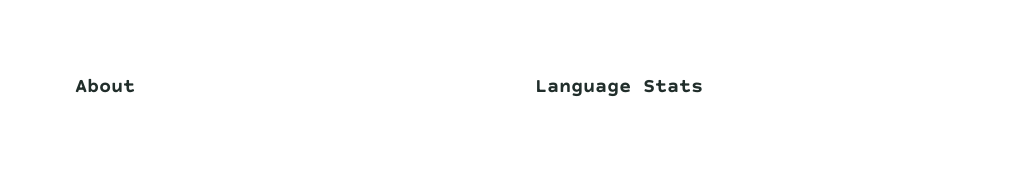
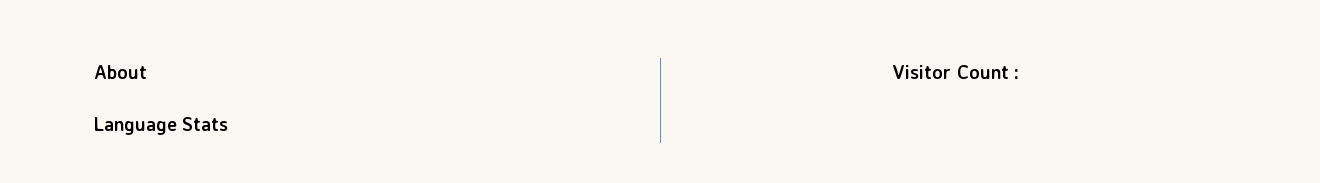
(703, 86) none -> [892,65,1019,79] // Visitor Count :

